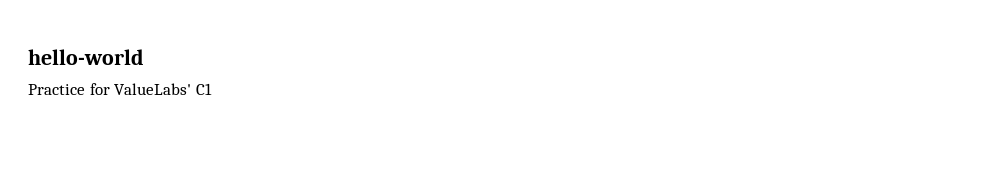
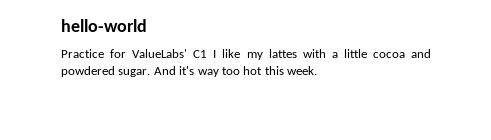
(212, 89) none -> [213,49,431,60] [61,66,317,77] I like my lattes with a little cocoa and powdered sugar. And it's way too hot this week.

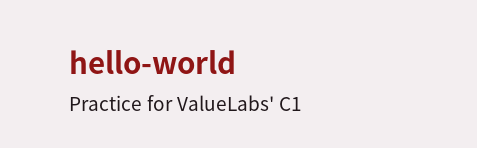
[213,49,431,60] [61,66,317,77] I like my lattes with a little cocoa and powdered sugar. And it's way too hot this week. -> (303, 104) none

